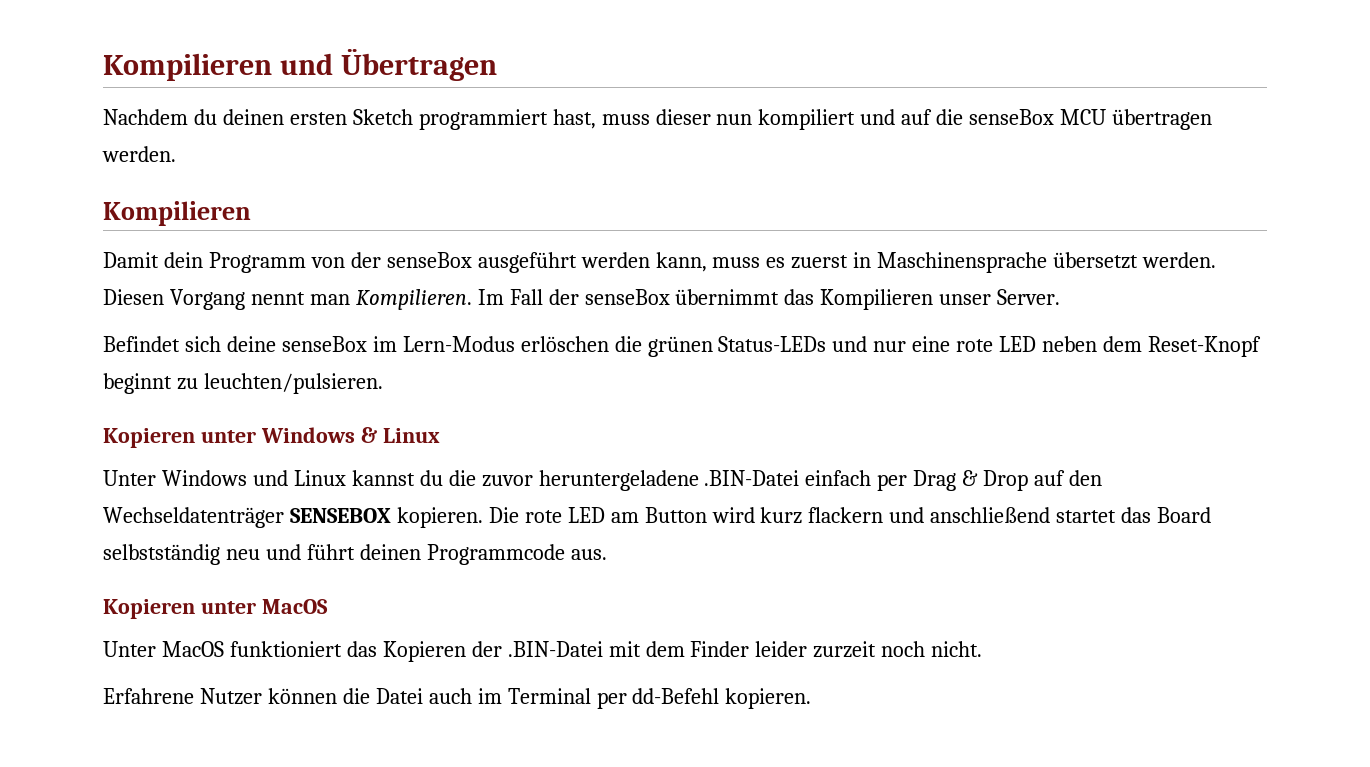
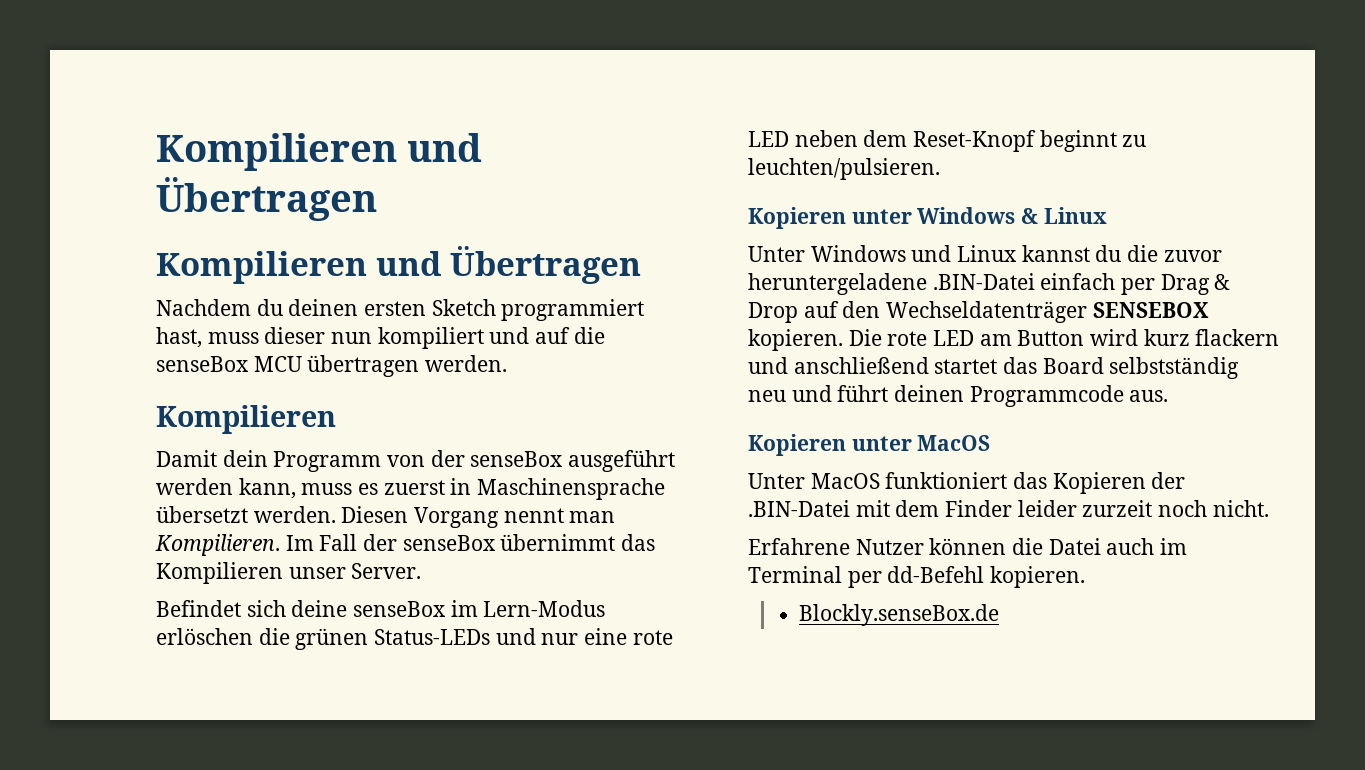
[103,49,498,81] Kompilieren und Übertragen -> [156,133,483,171] [156,177,377,221] [156,246,641,284] Kompilieren und Übertragen // Kompilieren und Übertragen
(812, 698) none -> [798,604,999,626] // Blockly.senseBox.de

